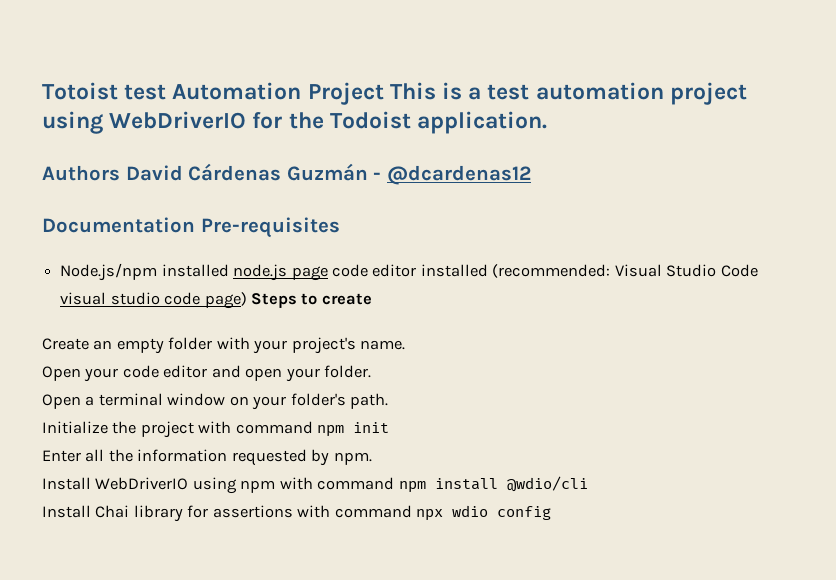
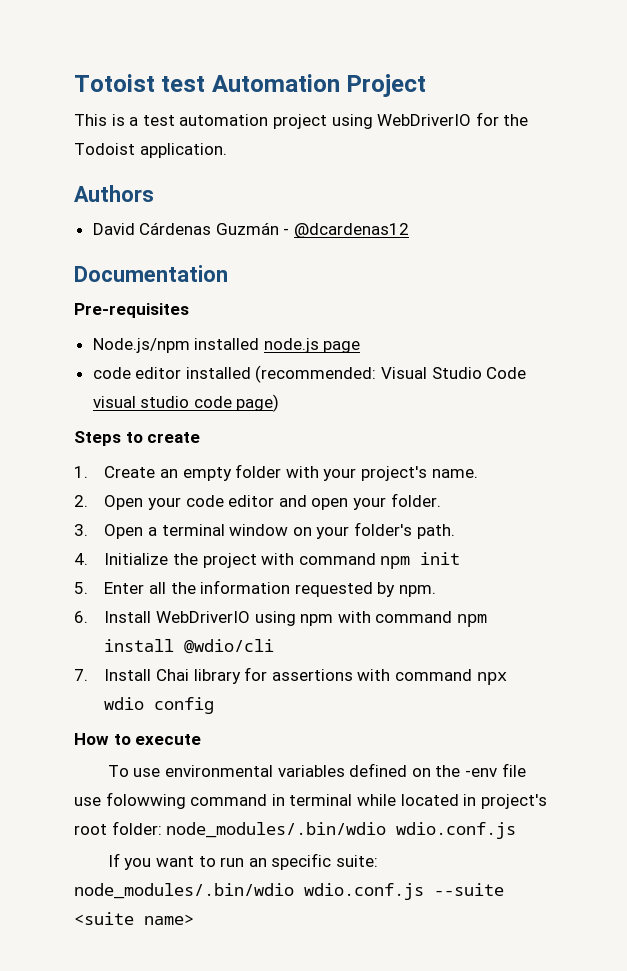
(384, 93) none -> (427, 85) //
(120, 173) none -> (154, 193) //
(195, 225) none -> (228, 273) //
(328, 273) none -> (361, 347) //
(247, 300) none -> (280, 403) //
(372, 299) none -> [74,466,88,478] 1.
(406, 345) none -> [74,495,88,507] 2.
(372, 371) none -> [74,524,88,536] 3.
(389, 401) none -> [74,553,88,565] 4.
(390, 427) none -> [74,582,88,594] 5.
(372, 458) none -> [74,611,88,623] 6.
(588, 484) none -> [74,669,88,681] 7.
(552, 513) none -> [74,733,202,745] [107,763,526,777] [74,792,547,809] [74,821,517,839] [107,853,378,870] [74,883,504,900] [74,912,194,925] // How to execute // To use environmental variables defined on the -env file use folowwing command in terminal while located in project's root folder: node_modules/.bin/wdio wdio.conf.js // If you want to run an specific suite: node_modules/.bin/wdio wdio.conf.js --suite <suite name>

